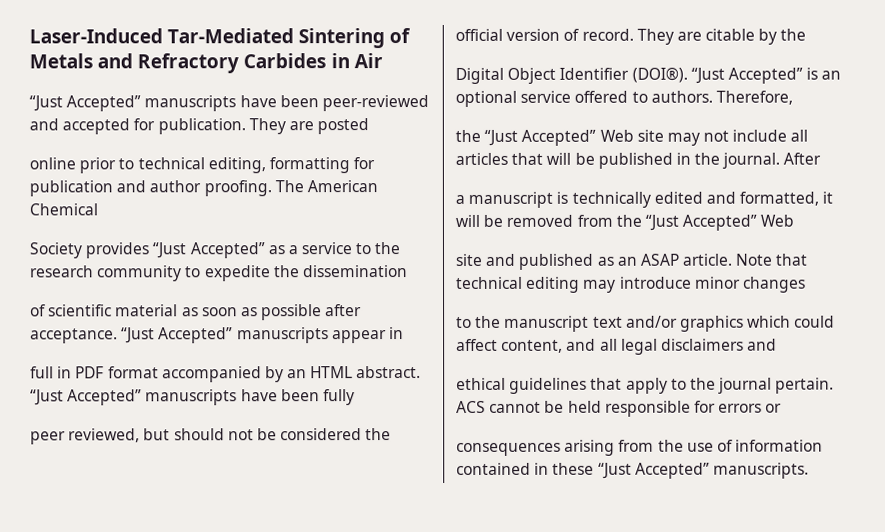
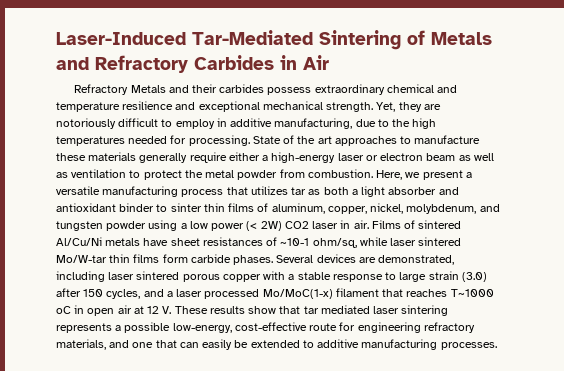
[29,95,429,112] [29,118,370,135] [29,157,376,174] [29,180,378,197] [29,203,98,216] [29,242,401,259] [29,265,408,282] [30,304,363,321] [30,327,404,344] [30,366,422,383] [30,389,355,406] [30,428,392,445] [455,28,807,45] [455,67,842,84] [455,90,793,107] [455,129,809,146] [455,152,822,169] [455,191,834,208] [455,214,795,231] [455,253,808,270] [456,276,806,293] [456,315,836,332] [456,338,778,355] [456,377,835,394] [456,400,783,417] [456,439,824,456] [456,462,809,479] “Just Accepted” manuscripts have been peer-reviewed and accepted for publication. They are posted // online prior to technical editing, formatting for publication and author proofing. The American Chemical // Society provides “Just Accepted” as a service to the research community to expedite the dissemination // of scientific material as soon as possible after acceptance. “Just Accepted” manuscripts appear in // full in PDF format accompanied by an HTML abstract. “Just Accepted” manuscripts have been fully // peer reviewed, but should not be considered the official version of record. They are citable by the // Digital Object Identifier (DOI®). “Just Accepted” is an optional service offered to authors. Therefore, // the “Just Accepted” Web site may not include all articles that will be published in the journal. After // a manuscript is technically edited and formatted, it will be removed from the “Just Accepted” Web // site and published as an ASAP article. Note that technical editing may introduce minor changes // to the manuscript text and/or graphics which could affect content, and all legal disclaimers and // ethical guidelines that apply to the journal pertain. ACS cannot be held responsible for errors or // consequences arising from the use of information contained in these “Just Accepted” manuscripts. -> [74,84,458,95] [56,101,441,112] [56,118,437,129] [56,135,481,146] [56,152,494,163] [56,169,472,180] [56,186,459,197] [56,203,500,214] [56,220,462,231] [56,237,462,248] [56,254,455,265] [56,271,487,282] [56,288,494,299] [56,305,449,316] [56,322,475,333] [56,339,497,350] Refractory Metals and their carbides possess extraordinary chemical and temperature resilience and exceptional mechanical strength. Yet, they are notoriously difficult to employ in additive manufacturing, due to the high temperatures needed for processing. State of the art approaches to manufacture these materials generally require either a high-energy laser or electron beam as well as ventilation to protect the metal powder from combustion. Here, we present a versatile manufacturing process that utilizes tar as both a light absorber and antioxidant binder to sinter thin films of aluminum, copper, nickel, molybdenum, and tungsten powder using a low power (< 2W) CO2 laser in air. Films of sintered Al/Cu/Ni metals have sheet resistances of ~10-1 ohm/sq, while laser sintered Mo/W-tar thin films form carbide phases. Several devices are demonstrated, including laser sintered porous copper with a stable response to large strain (3.0) after 150 cycles, and a laser processed Mo/MoC(1-x) filament that reaches T~1000 oC in open air at 12 V. These results show that tar mediated laser sintering represents a possible low-energy, cost-effective route for engineering refractory materials, and one that can easily be extended to additive manufacturing processes.

